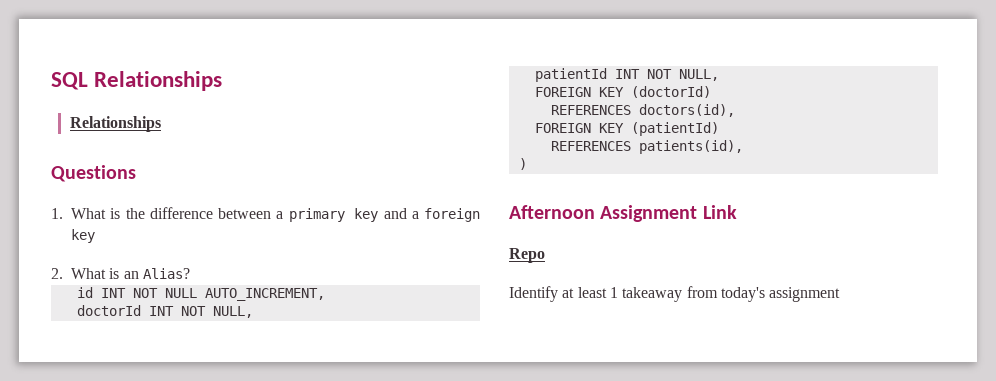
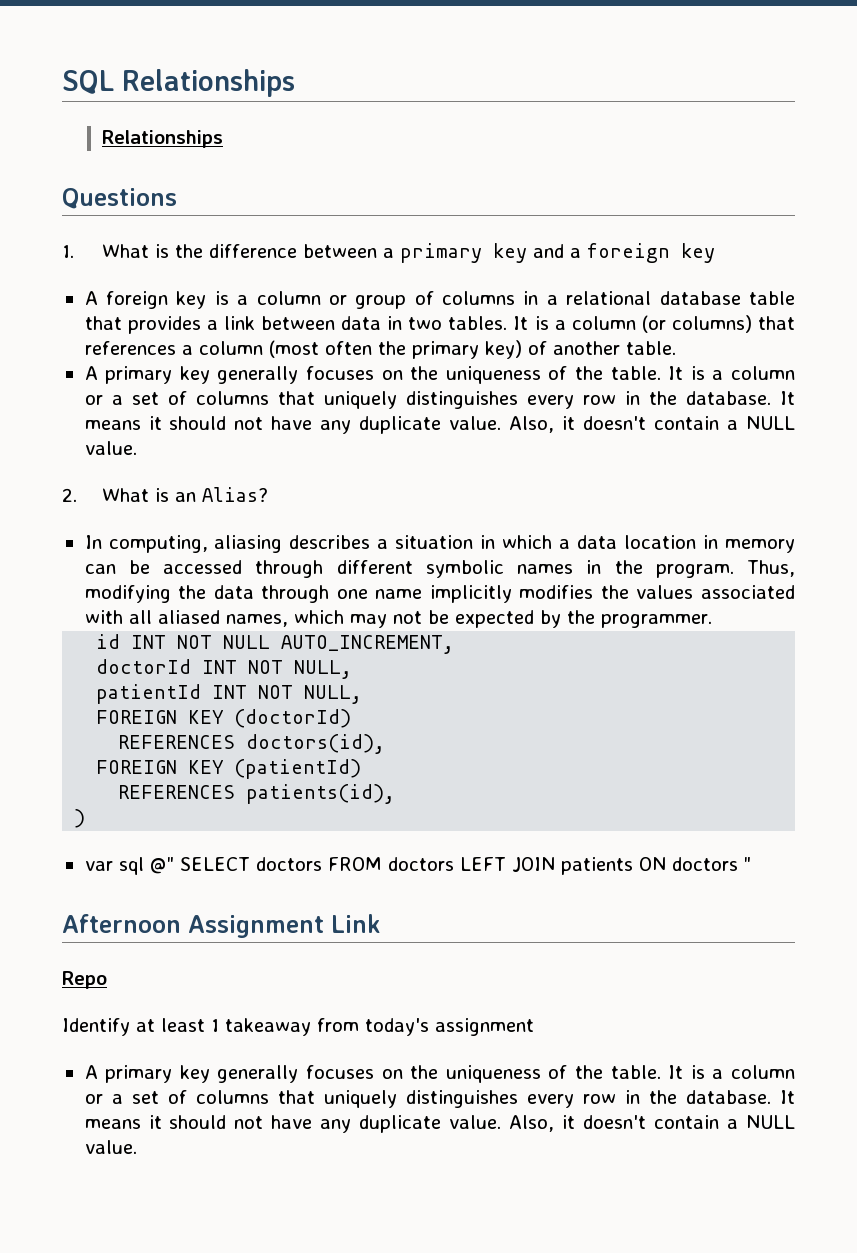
(95, 236) none -> [84,291,796,309] [84,315,796,334] [84,340,676,359] [84,366,795,384] [84,391,795,409] [84,416,796,434] [84,441,137,455] // A foreign key is a column or group of columns in a relational database table that provides a link between data in two tables. It is a column (or columns) that references a column (most often the primary key) of another table. // A primary key generally focuses on the uniqueness of the table. It is a column or a set of columns that uniquely distinguishes every row in the database. It means it should not have any duplicate value. Also, it doesn't contain a NULL value.
(190, 273) none -> [84,535,795,553] [84,560,796,578] [84,585,795,603] [84,610,712,628] // In computing, aliasing describes a situation in which a data location in memory can be accessed through different symbolic names in the program. Thus, modifying the data through one name implicitly modifies the values associated with all aliased names, which may not be expected by the programmer.
(527, 164) none -> [84,857,751,875] // var sql @" SELECT doctors FROM doctors LEFT JOIN patients ON doctors "
(841, 294) none -> [84,1065,795,1083] [84,1090,795,1108] [84,1115,796,1133] [84,1140,137,1154] // A primary key generally focuses on the uniqueness of the table. It is a column or a set of columns that uniquely distinguishes every row in the database. It means it should not have any duplicate value. Also, it doesn't contain a NULL value.

